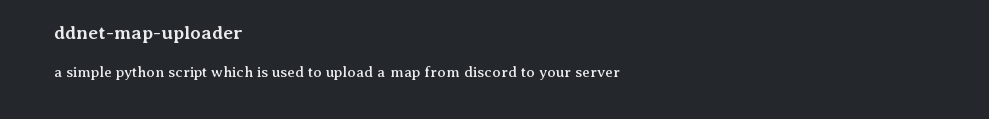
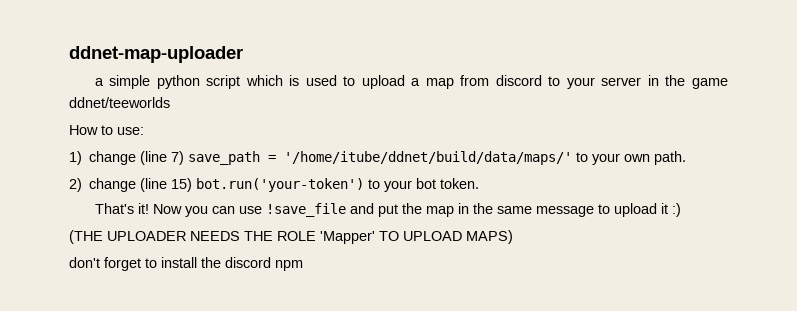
(620, 73) none -> [647,75,728,89] [69,97,170,108] [69,125,144,135] [69,151,687,165] [69,178,480,192] [94,203,681,217] [69,230,513,244] [69,257,303,271] in the game ddnet/teeworlds // How to use: // 1) change (line 7) save_path = '/home/itube/ddnet/build/data/maps/' to your own path. // 2) change (line 15) bot.run('your-token') to your bot token. // That's it! Now you can use !save_file and put the map in the same message to upload it :) // (THE UPLOADER NEEDS THE ROLE 'Mapper' TO UPLOAD MAPS) // don't forget to install the discord npm

